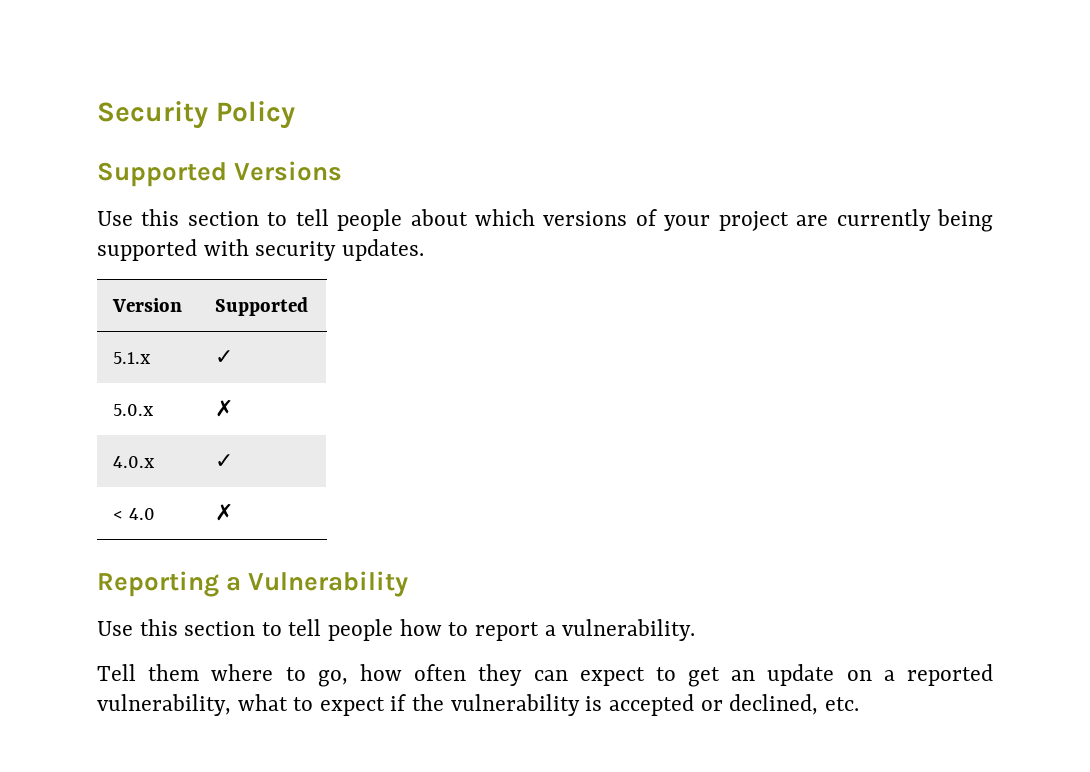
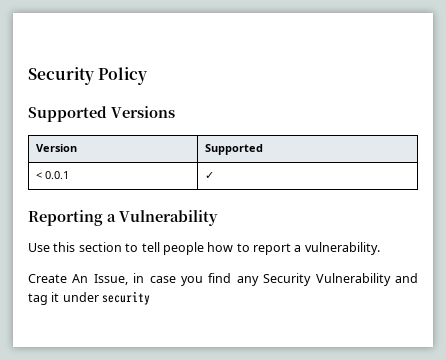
[97,209,994,232] [97,239,424,261] // Use this section to tell people about which versions of your project are currently being supported with security updates. -> (175, 112) none
[113,352,151,364] [215,350,234,364] [113,404,154,416] [215,399,234,417] [113,456,155,468] [215,454,234,468] [113,508,156,520] [215,503,234,521] 5.1.x | ✓ // 5.0.x | ✗ // 4.0.x | ✓ // < 4.0 | ✗ -> [36,171,70,179] [205,172,215,179] < 0.0.1 | ✓
[97,664,993,687] [97,694,859,716] Tell them where to go, how often they can expect to get an update on a reported vulnerability, what to expect if the vulnerability is accepted or declined, etc. -> [28,273,418,286] [28,291,151,305] Create An Issue, in case you find any Security Vulnerability and tag it under security

